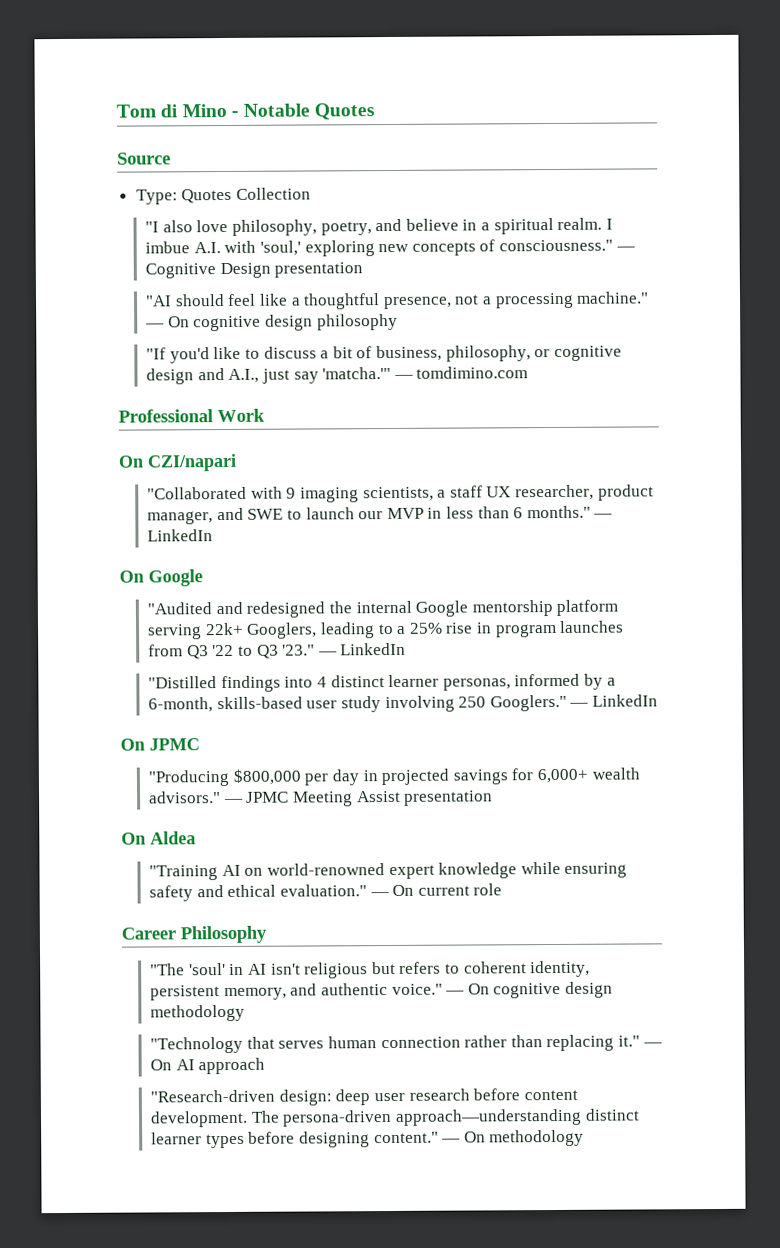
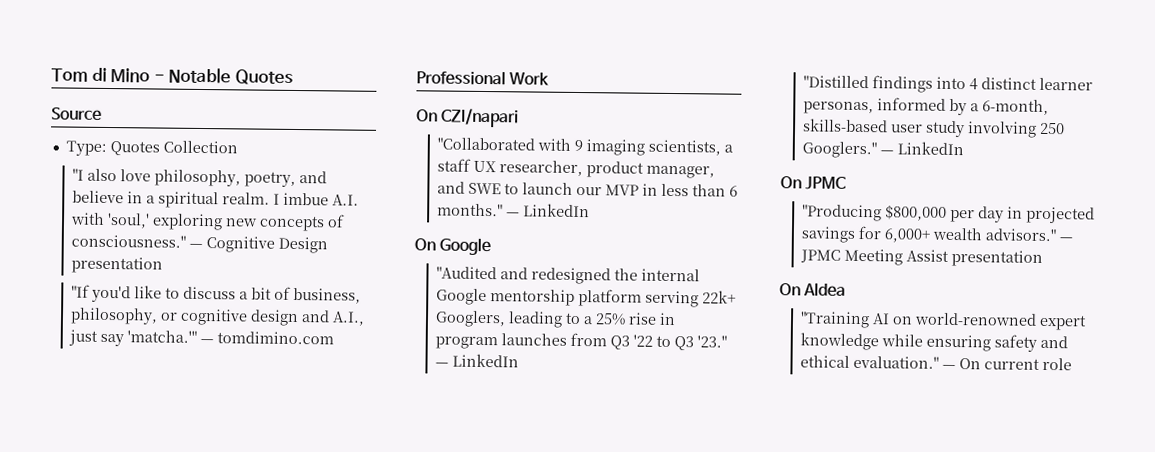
[145,291,650,310] [145,313,398,332] // "AI should feel like a thoughtful presence, not a processing machine." — On cognitive design philosophy -> (163, 265) none
[121,925,267,944] [150,960,591,979] [150,981,613,1001] [150,1004,246,1022] [150,1034,663,1054] [150,1057,266,1075] [150,1088,578,1106] [150,1108,640,1128] [151,1129,585,1149] // Career Philosophy // "The 'soul' in AI isn't religious but refers to coherent identity, persistent memory, and authentic voice." — On cognitive design methodology // "Technology that serves human connection rather than replacing it." — On AI approach // "Research-driven design: deep user research before content development. The persona-driven approach—understanding distinct learner types before designing content." — On methodology -> (1072, 364) none

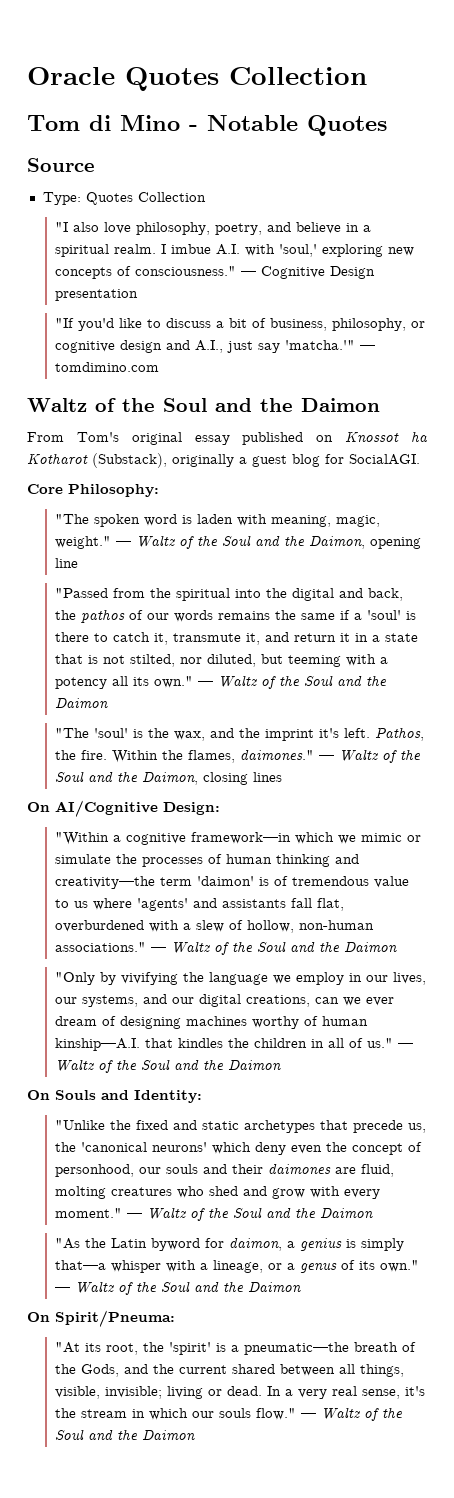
(51, 75) none -> [27,67,367,91] Oracle Quotes Collection //
[416,70,550,86] [416,108,520,128] [436,137,733,156] [436,158,715,179] [436,181,738,197] [436,203,590,218] [414,237,492,256] [435,266,700,285] [435,288,736,308] [434,310,676,328] [434,332,727,351] [434,353,519,368] [802,75,1093,93] [802,97,1049,116] [802,118,1065,138] [801,141,964,159] [780,176,847,190] [801,204,1095,224] [800,225,1073,243] [799,248,1043,267] [779,282,847,297] [799,311,1087,331] [799,332,1068,352] [799,355,1072,371] Professional Work // On CZI/napari // "Collaborated with 9 imaging scientists, a staff UX researcher, product manager, and SWE to launch our MVP in less than 6 months." — LinkedIn // On Google // "Audited and redesigned the internal Google mentorship platform serving 22k+ Googlers, leading to a 25% rise in program launches from Q3 '22 to Q3 '23." — LinkedIn // "Distilled findings into 4 distinct learner personas, informed by a 6-month, skills-based user study involving 250 Googlers." — LinkedIn // On JPMC // "Producing $800,000 per day in projected savings for 6,000+ wealth advisors." — JPMC Meeting Assist presentation // On Aldea // "Training AI on world-renowned expert knowledge while ensuring safety and ethical evaluation." — On current role -> [27,398,380,412] [27,431,428,445] [27,453,420,468] [27,484,159,497] [54,514,380,527] [54,535,421,549] [54,558,78,568] [54,588,403,601] [54,609,416,623] [54,632,418,645] [54,654,388,667] [54,675,387,689] [54,698,108,709] [54,727,424,741] [54,749,421,763] [54,771,282,785] [27,800,220,817] [54,832,421,845] [54,854,359,867] [54,876,409,889] [54,898,344,911] [54,920,374,933] [54,941,397,955] [54,972,426,985] [54,994,394,1007] [54,1016,368,1029] [54,1038,413,1051] [54,1059,281,1073] [27,1090,202,1103] [54,1120,426,1133] [54,1142,422,1155] [54,1163,394,1177] [54,1186,380,1199] [54,1207,373,1221] [54,1237,404,1251] [54,1260,419,1273] [54,1281,301,1295] [27,1310,175,1327] [54,1342,416,1355] [54,1364,404,1377] [54,1386,425,1399] [54,1407,403,1421] [54,1429,195,1441] Waltz of the Soul and the Daimon // From Tom's original essay published on Knossot ha Kotharot (Substack), originally a guest blog for SocialAGI. // Core Philosophy: // "The spoken word is laden with meaning, magic, weight." — Waltz of the Soul and the Daimon, opening line // "Passed from the spiritual into the digital and back, the pathos of our words remains the same if a 'soul' is there to catch it, transmute it, and return it in a state that is not stilted, nor diluted, but teeming with a potency all its own." — Waltz of the Soul and the Daimon // "The 'soul' is the wax, and the imprint it's left. Pathos, the fire. Within the flames, daimones." — Waltz of the Soul and the Daimon, closing lines // On AI/Cognitive Design: // "Within a cognitive framework—in which we mimic or simulate the processes of human thinking and creativity—the term 'daimon' is of tremendous value to us where 'agents' and assistants fall flat, overburdened with a slew of hollow, non-human associations." — Waltz of the Soul and the Daimon // "Only by vivifying the language we employ in our lives, our systems, and our digital creations, can we ever dream of designing machines worthy of human kinship—A.I. that kindles the children in all of us." — Waltz of the Soul and the Daimon // On Souls and Identity: // "Unlike the fixed and static archetypes that precede us, the 'canonical neurons' which deny even the concept of personhood, our souls and their daimones are fluid, molting creatures who shed and grow with every moment." — Waltz of the Soul and the Daimon // "As the Latin byword for daimon, a genius is simply that—a whisper with a lineage, or a genus of its own." — Waltz of the Soul and the Daimon // On Spirit/Pneuma: // "At its root, the 'spirit' is a pneumatic—the breath of the Gods, and the current shared between all things, visible, invisible; living or dead. In a very real sense, it's the stream in which our souls flow." — Waltz of the Soul and the Daimon

